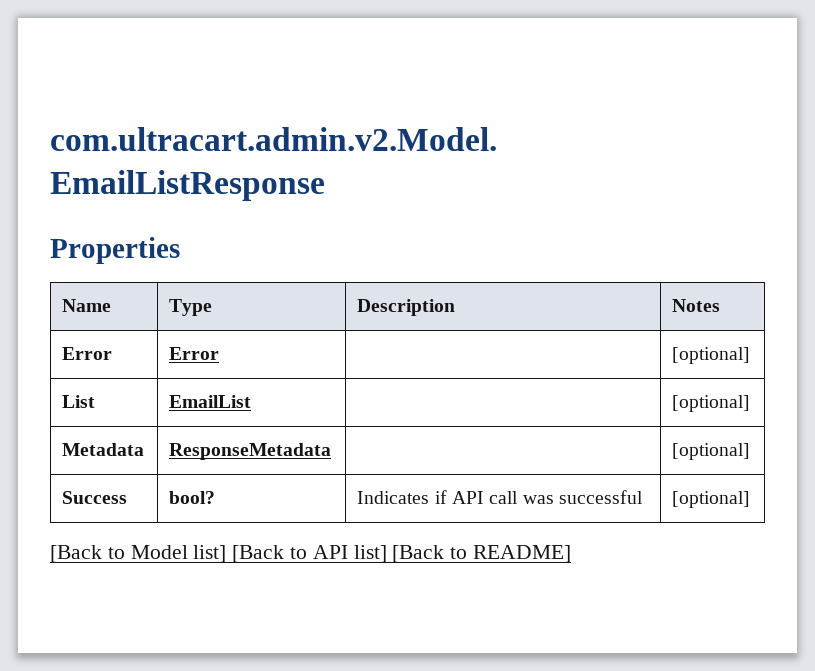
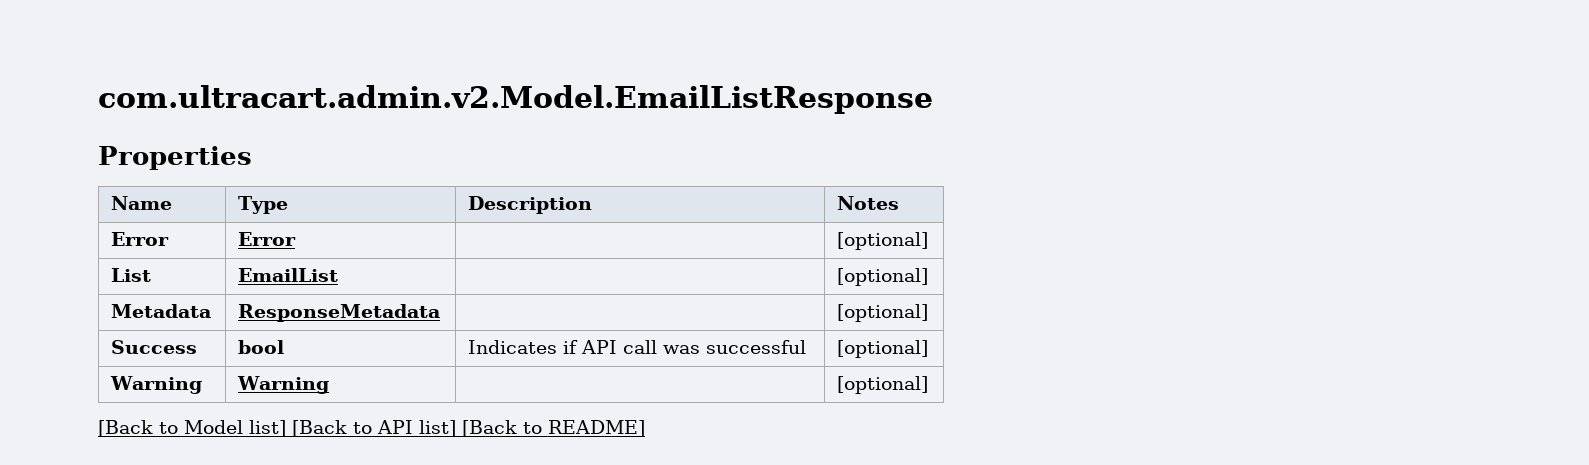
[169,491,216,504] bool? -> [238,340,285,354] bool
(751, 499) none -> [110,376,203,394] [237,376,330,394] [837,376,929,394] // Warning | Warning | | [optional]

